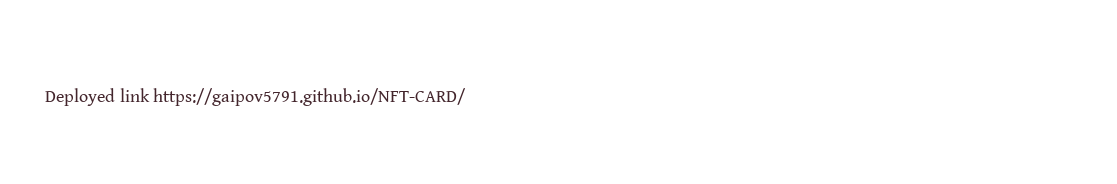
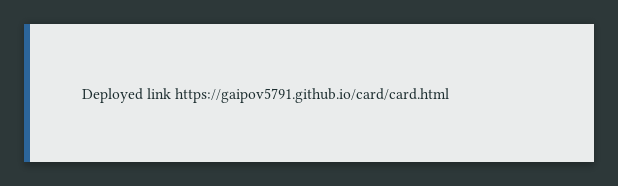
[153,88,467,106] https://gaipov5791.github.io/NFT-CARD/ -> [175,88,450,103] https://gaipov5791.github.io/card/card.html

